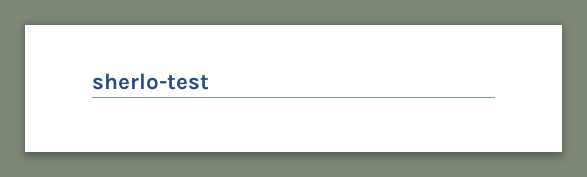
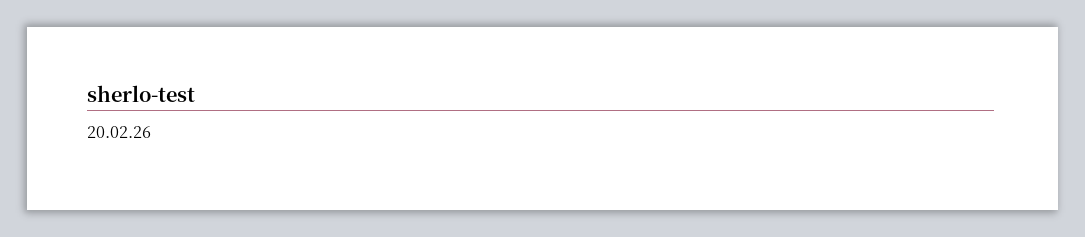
(209, 81) none -> [87,126,151,138] // 20.02.26

